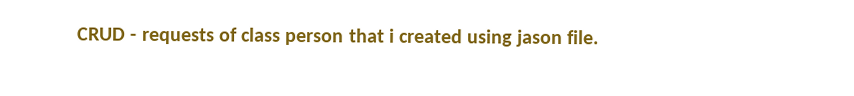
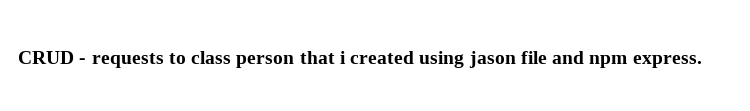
[218,27,238,42] of -> [168,53,186,64] to
[566,30,599,45] file. -> [520,51,702,68] file and npm express.

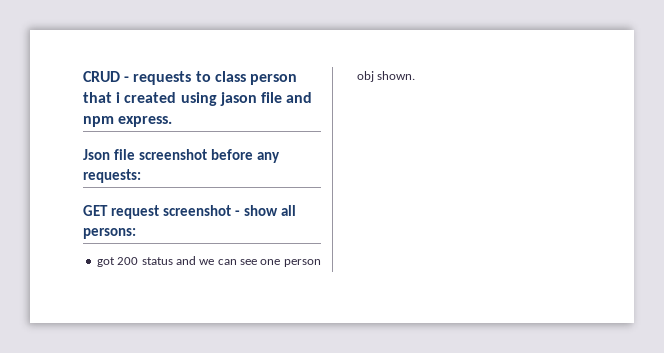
(702, 61) none -> [83,149,280,163] [83,169,141,183] [83,205,296,219] [83,228,136,239] [96,256,321,267] [356,71,416,82] // Json file screenshot before any requests: // GET request screenshot - show all persons: // got 200 status and we can see one person obj shown.

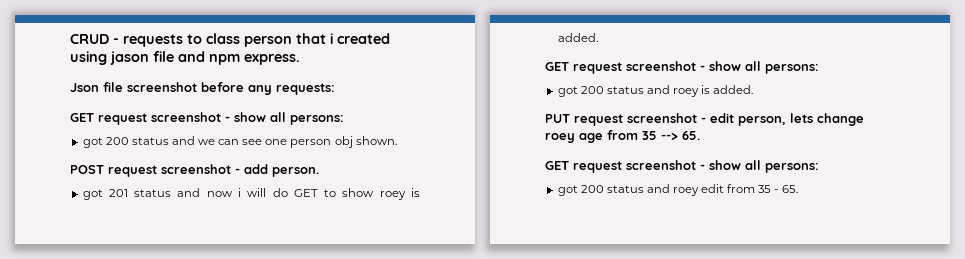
(416, 75) none -> [70,164,319,177] [82,188,421,200] [557,33,598,42] [545,61,819,74] [557,85,754,97] [545,113,864,126] [545,130,700,143] [545,160,819,173] [557,184,798,196] // POST request screenshot - add person. // got 201 status and now i will do GET to show roey is added. // GET request screenshot - show all persons: // got 200 status and roey is added. // PUT request screenshot - edit person, lets change roey age from 35 --> 65. // GET request screenshot - show all persons: // got 200 status and roey edit from 35 - 65.

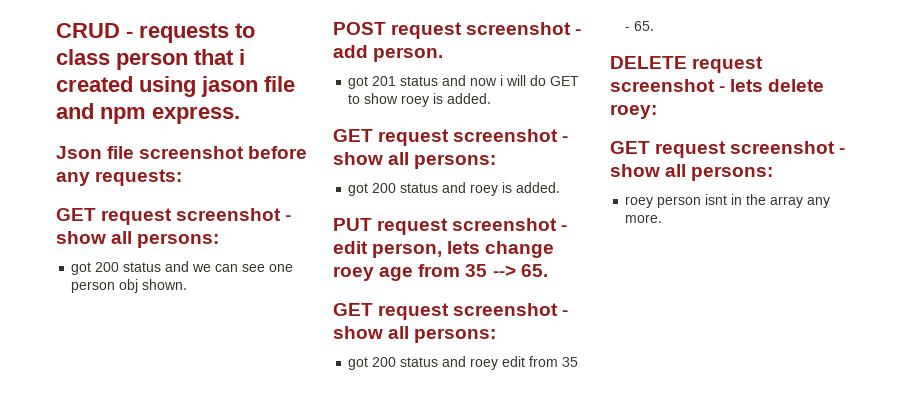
(798, 189) none -> [610,56,764,73] [610,79,825,92] [610,104,657,119] [610,141,846,158] [610,164,774,181] [625,194,831,208] [625,214,663,223] // DELETE request screenshot - lets delete roey: // GET request screenshot - show all persons: // roey person isnt in the array any more.

